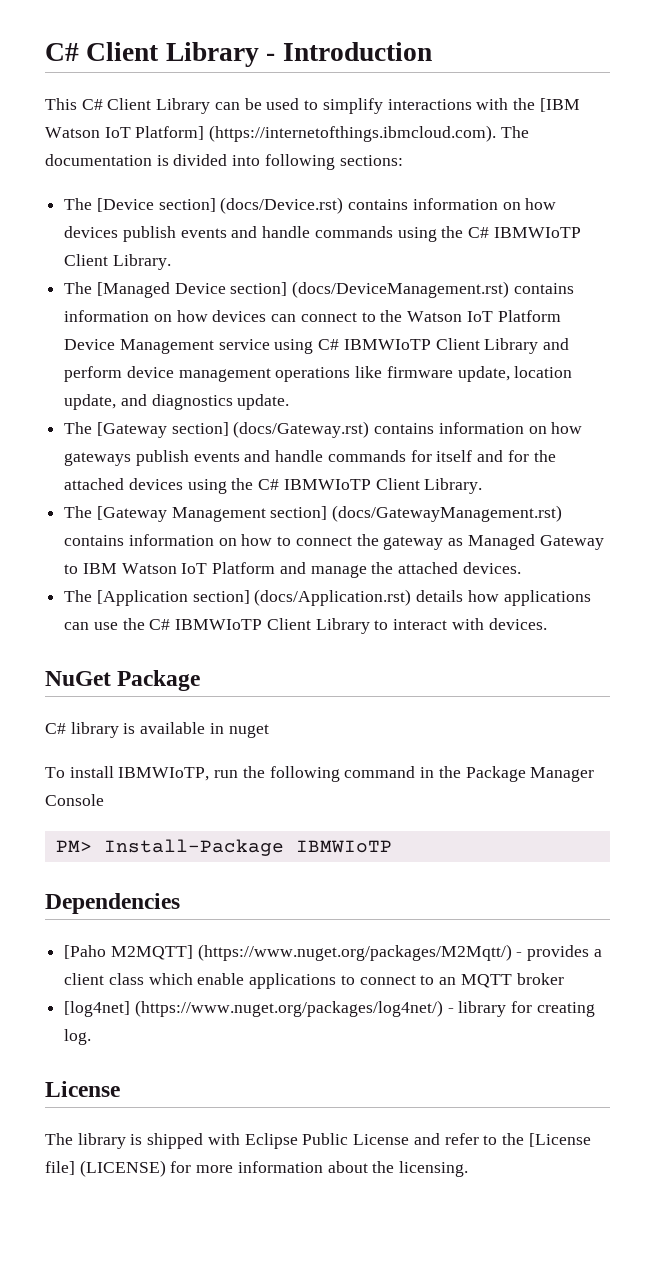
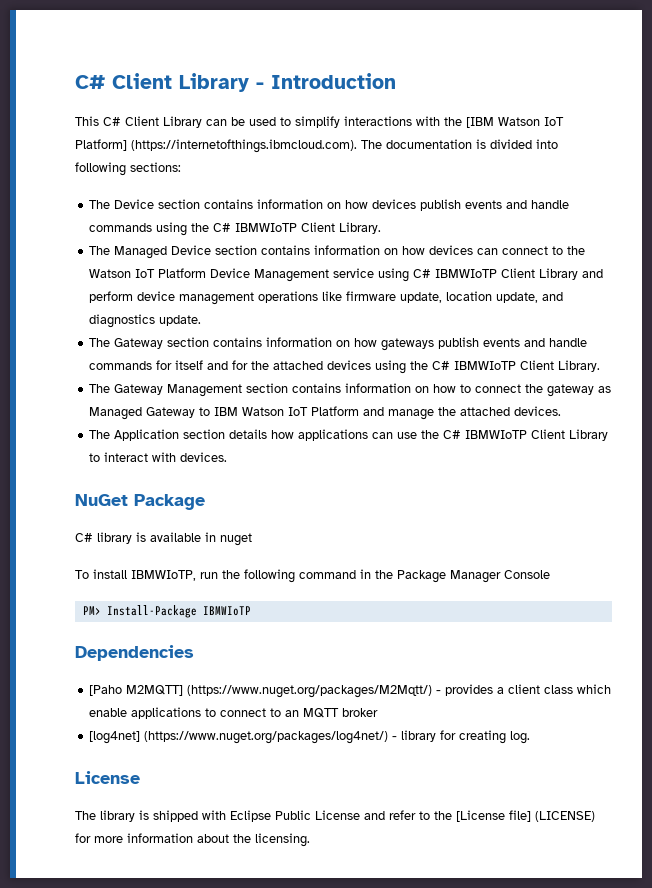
[96,197,344,214] [Device section] (docs/Device.rst) -> [114,199,201,209] Device section
[96,281,510,298] [Managed Device section] (docs/DeviceManagement.rst) -> [114,245,258,259] Managed Device section
[96,421,370,438] [Gateway section] (docs/Gateway.rst) -> [114,337,210,349] Gateway section
[96,505,563,522] [Gateway Management section] (docs/GatewayManagement.rst) -> [114,383,289,397] Gateway Management section
[96,589,412,606] [Application section] (docs/Application.rst) -> [114,429,226,441] Application section

